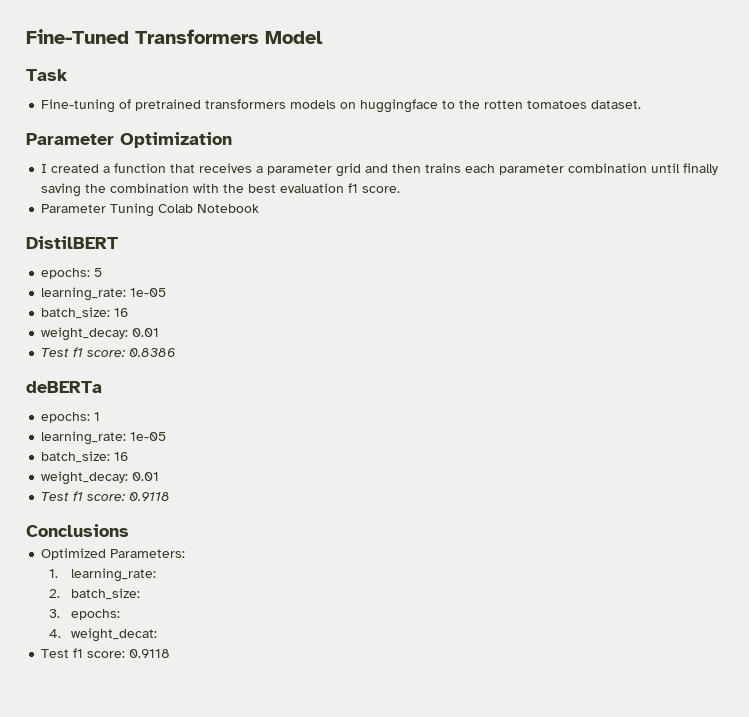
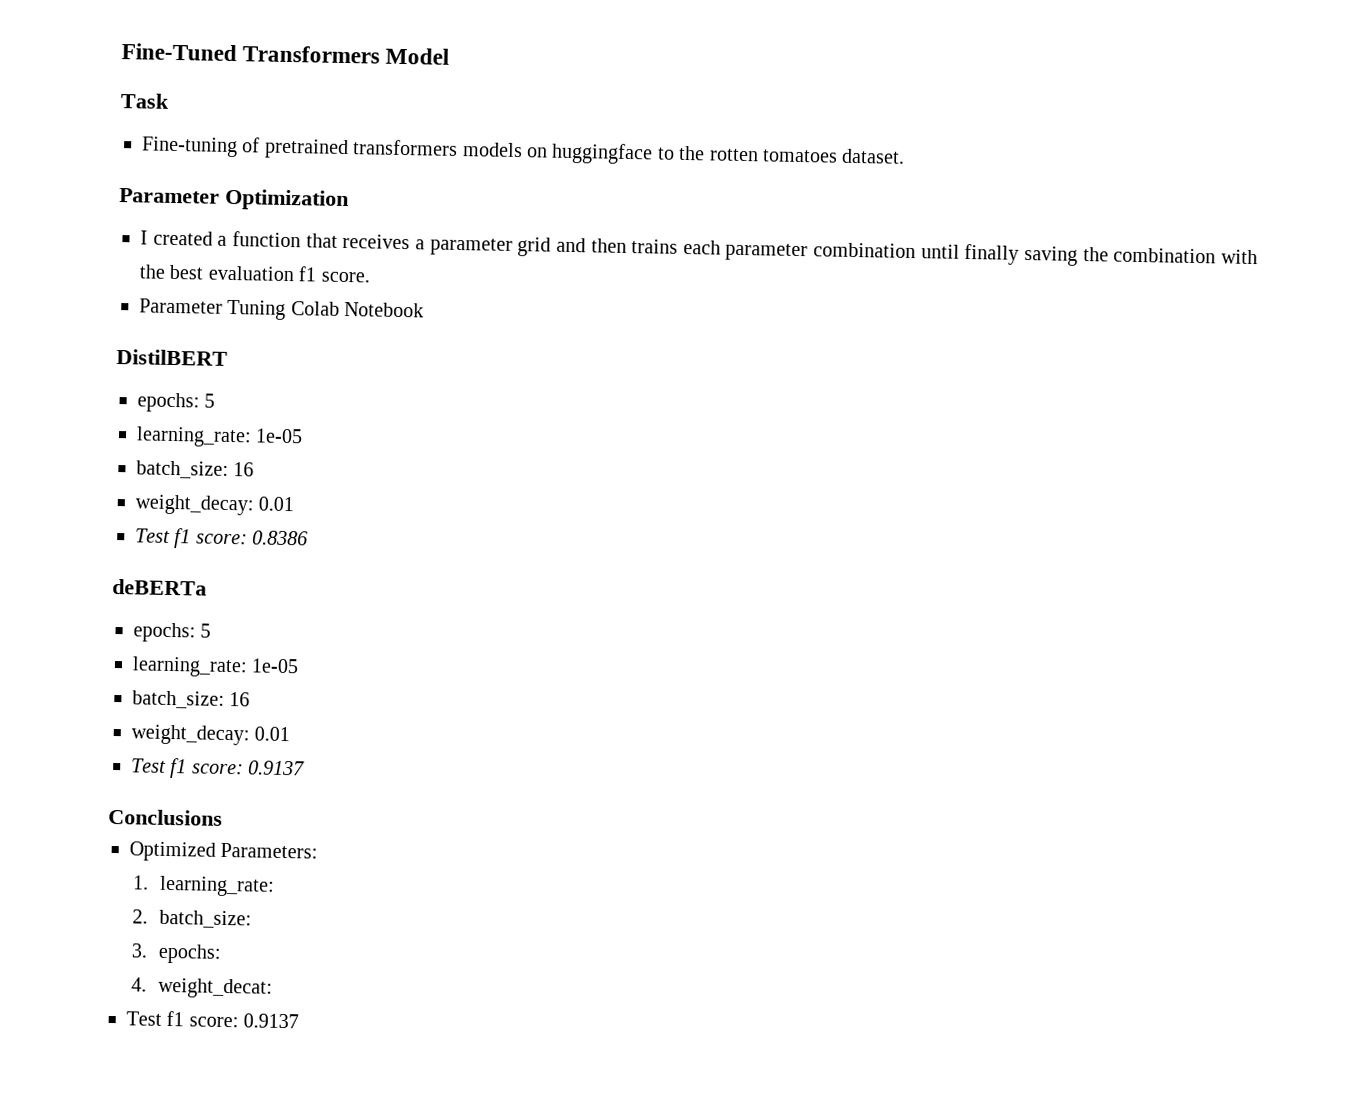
[94,412,101,421] [41,431,167,445] [41,451,129,463] [41,471,160,485] [41,491,171,501] 1 // learning_rate: 1e-05 // batch_size: 16 // weight_decay: 0.01 // Test f1 score: 0.9118 -> [200,623,212,638] [132,656,300,678] [132,690,251,709] [131,724,291,746] [131,758,306,779] 5 // learning_rate: 1e-05 // batch_size: 16 // weight_decay: 0.01 // Test f1 score: 0.9137
[129,649,171,658] 0.9118 -> [243,1013,300,1029] 0.9137

